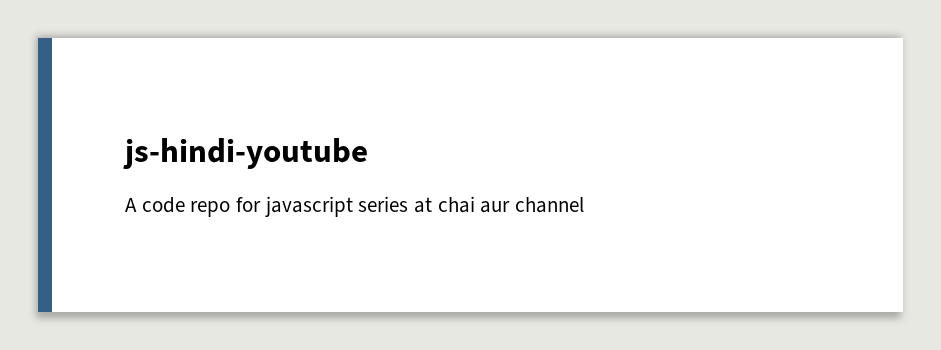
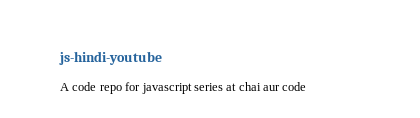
[515,197,585,213] channel -> [282,82,307,91] code

